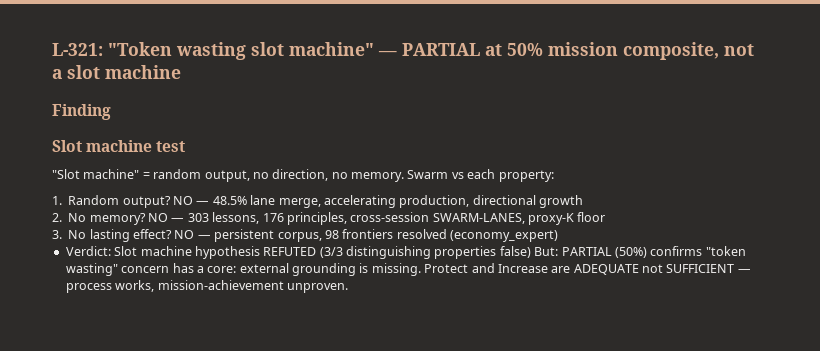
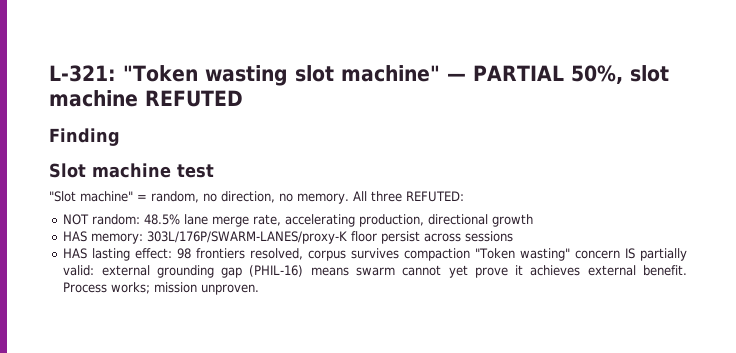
[485,42,754,60] [52,69,62,79] at 50% mission composite, not a -> [570,65,623,84] 50%,
(181, 72) none -> [145,90,243,107] REFUTED
[153,169,250,182] random output, -> [151,191,199,203] random,
[407,169,554,182] [52,195,583,208] [52,212,606,225] [52,229,558,242] [65,246,746,259] [65,263,751,276] [65,280,284,293] Swarm vs each property: // 1. Random output? NO — 48.5% lane merge, accelerating production, directional growth // 2. No memory? NO — 303 lessons, 176 principles, cross-session SWARM-LANES, proxy-K floor // 3. No lasting effect? NO — persistent corpus, 98 frontiers resolved (economy_expert) // Verdict: Slot machine hypothesis REFUTED (3/3 distinguishing properties false) But: PARTIAL (50%) confirms "token wasting" concern has a core: external grounding is missing. Protect and Increase are ADEQUATE not SUFFICIENT — process works, mission-achievement -> [352,191,464,202] [63,214,534,227] [63,231,514,244] [63,248,687,261] [63,265,687,278] [63,282,198,294] All three REFUTED: // NOT random: 48.5% lane merge rate, accelerating production, directional growth // HAS memory: 303L/176P/SWARM-LANES/proxy-K floor persist across sessions // HAS lasting effect: 98 frontiers resolved, corpus survives compaction "Token wasting" concern IS partially valid: external grounding gap (PHIL-16) means swarm cannot yet prove it achieves external benefit. Process works; mission

